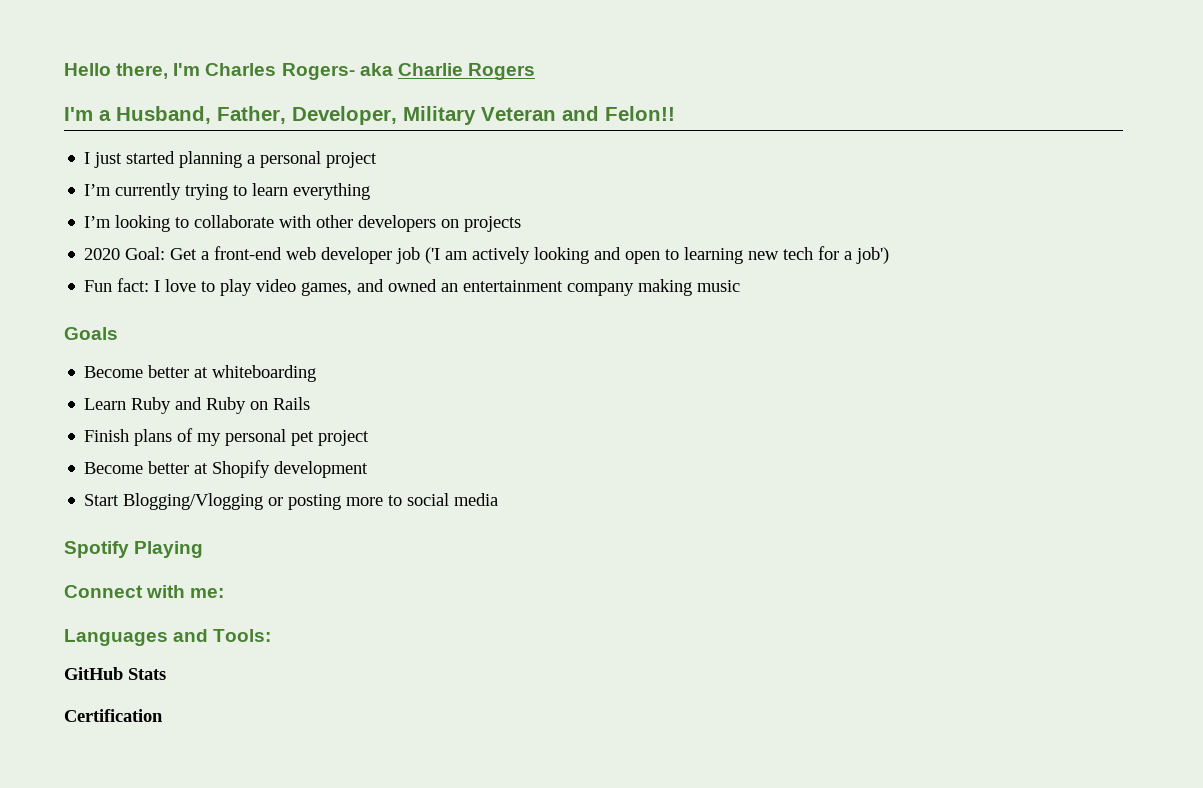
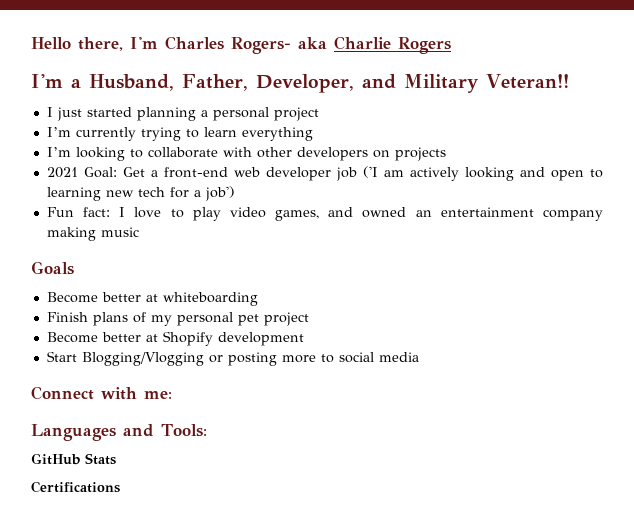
[403,106,675,125] Military Veteran and Felon!! -> [361,74,569,93] and Military Veteran!!
[84,248,121,260] 2020 -> [46,167,78,178] 2021
[84,397,311,414] // Learn Ruby and Ruby on Rails -> (258, 299) none
[64,541,204,558] // Spotify Playing -> (419, 357) none
[64,709,163,722] Certification -> [31,481,120,493] Certifications

